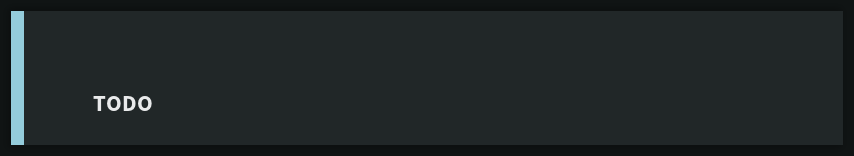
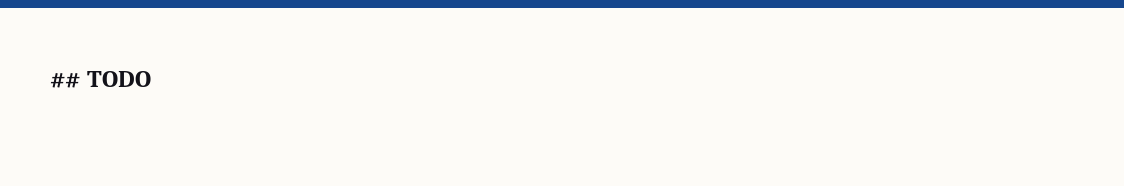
(93, 103) none -> [50,72,80,88] ##

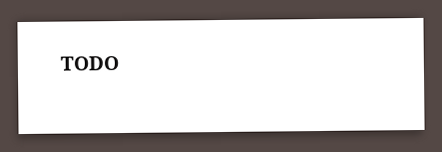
[50,72,80,88] ## -> (60, 63) none

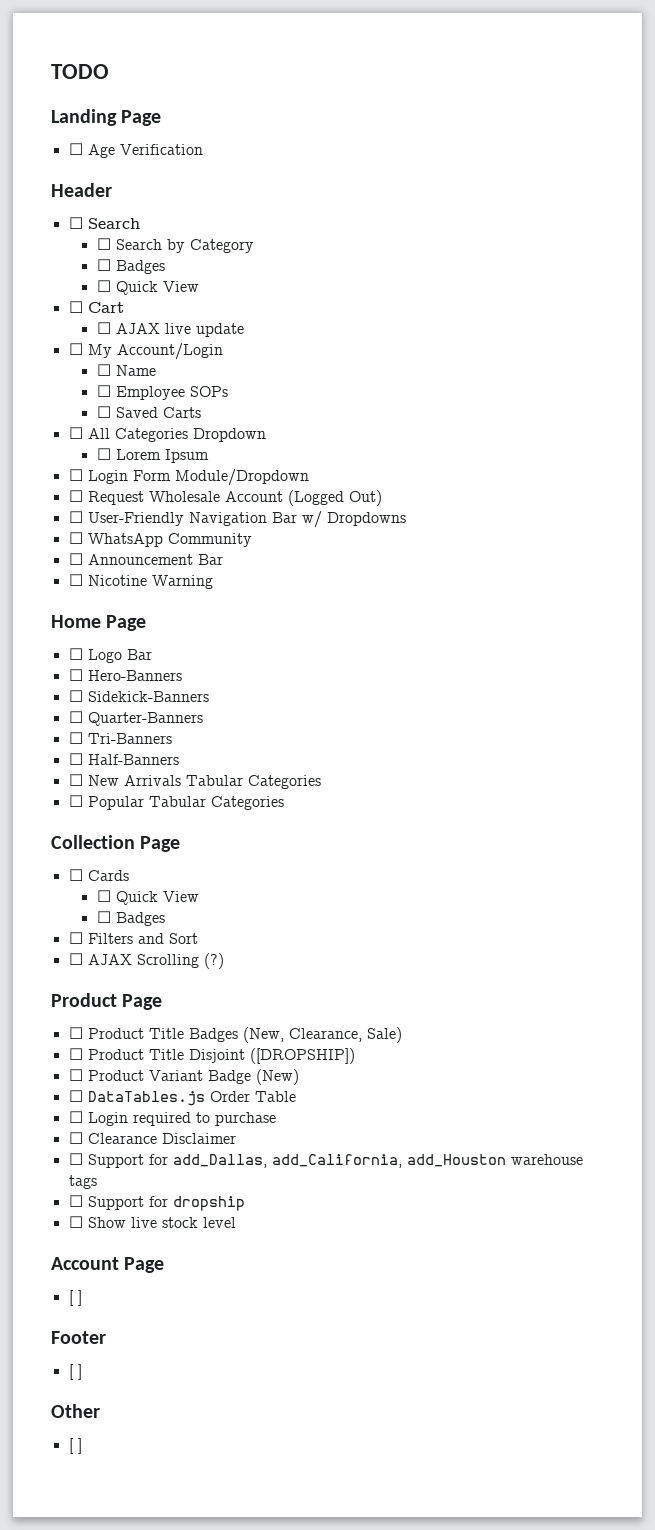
(119, 63) none -> [51,109,162,126] [68,143,203,158] [51,183,112,197] [68,217,140,229] [96,238,254,253] [96,259,165,274] [96,280,199,295] [68,301,124,313] [96,322,244,337] [68,343,223,360] [96,364,156,376] [96,385,228,400] [96,406,201,418] [68,427,266,442] [96,448,209,463] [68,469,309,486] [68,490,382,506] [68,511,406,528] [68,532,252,547] [68,553,223,565] [68,574,213,589] [51,615,147,631] [68,648,152,663] [68,669,182,681] [68,690,209,702] [68,711,203,726] [68,732,172,744] [68,753,179,765] [68,774,321,789] [68,795,284,810] [51,835,181,852] [68,869,129,881] [96,890,199,905] [96,911,165,926] [68,932,198,944] [68,953,224,969] [51,993,163,1010] [68,1027,402,1043] [68,1048,355,1064] [68,1069,299,1085] [68,1090,296,1106] [68,1111,276,1126] [68,1132,236,1144] [68,1153,583,1168] [68,1175,97,1189] [68,1195,245,1211] [68,1216,236,1228] [51,1257,165,1273] [68,1290,82,1306] [51,1331,106,1344] [68,1364,82,1380] [51,1404,100,1418] [68,1438,82,1454] // Landing Page // ☐ Age Verification // Header // ☐ Search // ☐ Search by Category // ☐ Badges // ☐ Quick View // ☐ Cart // ☐ AJAX live update // ☐ My Account/Login // ☐ Name // ☐ Employee SOPs // ☐ Saved Carts // ☐ All Categories Dropdown // ☐ Lorem Ipsum // ☐ Login Form Module/Dropdown // ☐ Request Wholesale Account (Logged Out) // ☐ User-Friendly Navigation Bar w/ Dropdowns // ☐ WhatsApp Community // ☐ Announcement Bar // ☐ Nicotine Warning // Home Page // ☐ Logo Bar // ☐ Hero-Banners // ☐ Sidekick-Banners // ☐ Quarter-Banners // ☐ Tri-Banners // ☐ Half-Banners // ☐ New Arrivals Tabular Categories // ☐ Popular Tabular Categories // Collection Page // ☐ Cards // ☐ Quick View // ☐ Badges // ☐ Filters and Sort // ☐ AJAX Scrolling (?) // Product Page // ☐ Product Title Badges (New, Clearance, Sale) // ☐ Product Title Disjoint ([DROPSHIP]) // ☐ Product Variant Badge (New) // ☐ DataTables.js Order Table // ☐ Login required to purchase // ☐ Clearance Disclaimer // ☐ Support for add_Dallas, add_California, add_Houston warehouse tags // ☐ Support for dropship // ☐ Show live stock level // Account Page // [ ] // Footer // [ ] // Other // [ ]

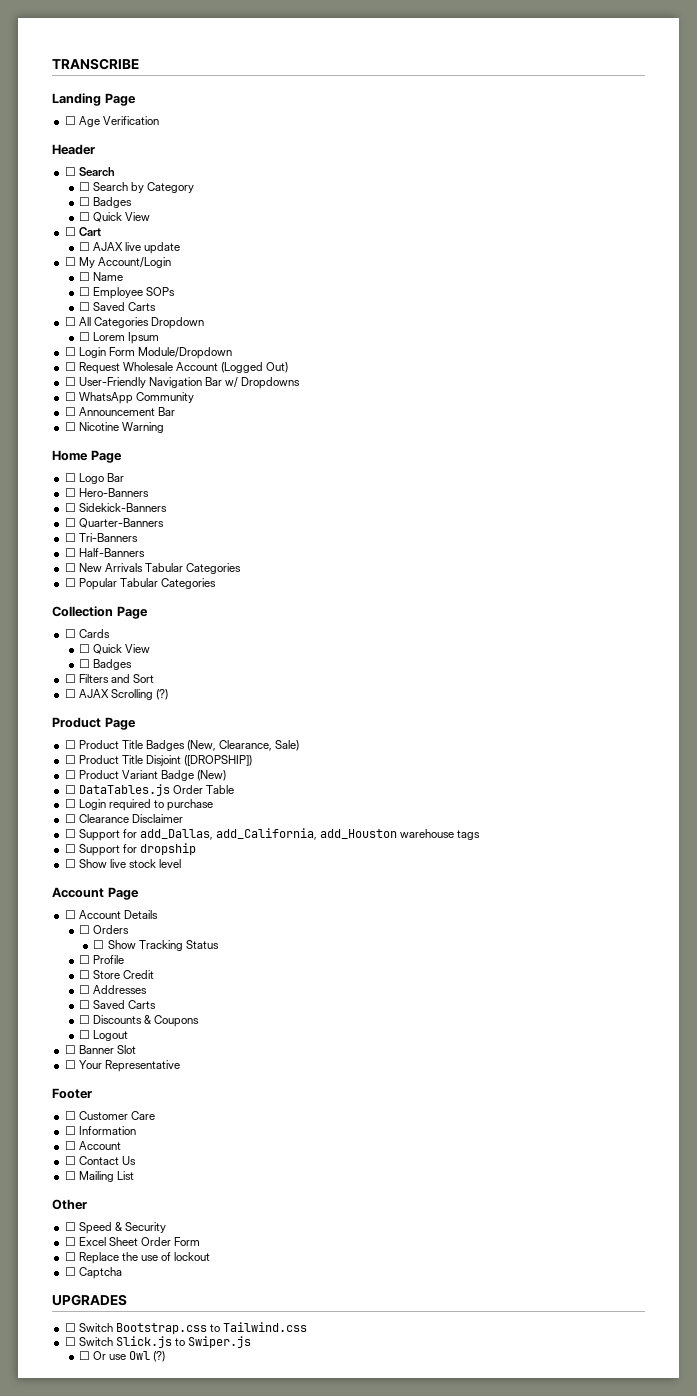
[51,64,109,79] TODO -> [52,58,139,70] TRANSCRIBE
[68,1290,82,1306] [51,1331,106,1344] [68,1364,82,1380] [51,1404,100,1418] [68,1438,82,1454] [ ] // Footer // [ ] // Other // [ ] -> [64,910,158,919] [79,925,130,934] [93,940,219,951] [79,955,125,964] [79,970,155,979] [79,985,148,994] [79,1000,157,1009] [79,1015,200,1027] [79,1030,129,1041] [64,1045,136,1054] [64,1060,180,1072] [52,1088,92,1099] [64,1111,155,1120] [64,1126,136,1135] [64,1141,121,1150] [64,1156,136,1165] [64,1171,134,1182] [52,1199,87,1210] [64,1222,166,1234] [64,1237,201,1246] [64,1252,211,1264] [64,1267,122,1279] [52,1294,127,1306] [64,1322,308,1334] [64,1336,252,1348] [79,1351,166,1362] ☐ Account Details // ☐ Orders // ☐ Show Tracking Status // ☐ Profile // ☐ Store Credit // ☐ Addresses // ☐ Saved Carts // ☐ Discounts & Coupons // ☐ Logout // ☐ Banner Slot // ☐ Your Representative // Footer // ☐ Customer Care // ☐ Information // ☐ Account // ☐ Contact Us // ☐ Mailing List // Other // ☐ Speed & Security // ☐ Excel Sheet Order Form // ☐ Replace the use of lockout // ☐ Captcha // UPGRADES // ☐ Switch Bootstrap.css to Tailwind.css // ☐ Switch Slick.js to Swiper.js // ☐ Or use Owl (?)

